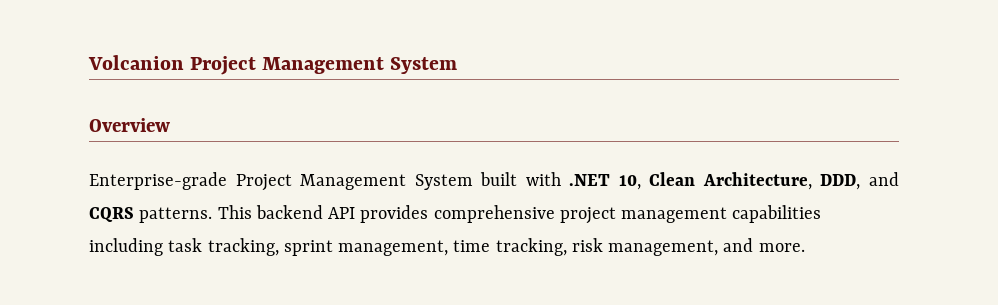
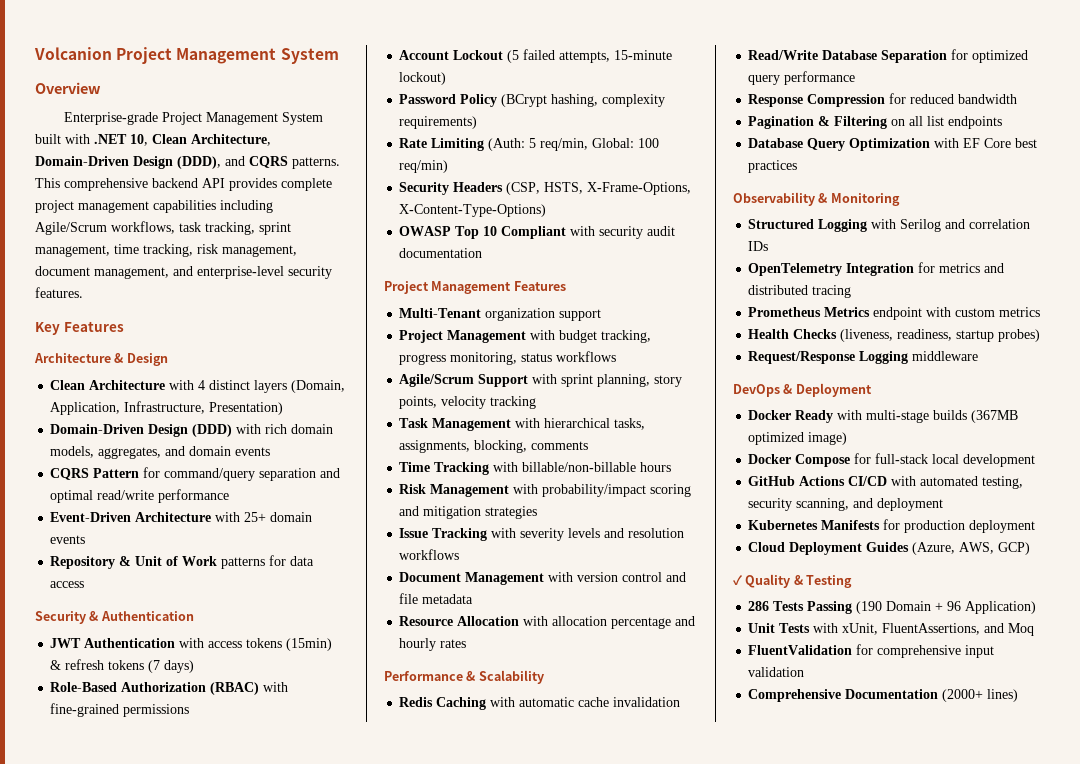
[820,174,861,190] DDD, -> [35,156,221,169] Domain-Driven Design (DDD),
(252, 212) none -> [64,178,148,191] comprehensive
[433,205,555,223] comprehensive -> [281,178,332,191] complete
(163, 247) none -> [35,221,175,235] Agile/Scrum workflows,
[723,238,805,252] and more. -> [35,266,332,279] [35,287,83,298] [35,321,124,335] [34,353,168,366] [50,380,346,393] [50,401,284,415] [50,424,334,437] [50,446,271,459] [50,467,341,481] [50,489,230,503] [50,512,313,522] [50,535,86,544] [50,555,315,569] [50,581,85,588] [35,611,194,624] [50,638,333,651] [50,659,195,673] [50,682,289,695] [50,703,190,717] [399,49,673,63] [399,72,447,85] [399,94,666,107] [399,116,478,129] [399,138,660,151] [399,160,449,173] [399,182,692,195] [399,204,547,217] [399,226,676,239] [399,248,483,258] [384,281,566,294] [399,308,602,321] [399,330,652,343] [399,351,617,365] [399,374,683,387] [399,396,537,409] [399,418,646,431] [399,440,589,453] [399,462,672,475] [399,484,692,497] [399,506,538,519] [399,528,685,541] [399,549,460,560] [399,572,687,585] [399,593,474,604] [399,616,696,629] [399,638,467,651] [384,670,544,684] [399,697,681,710] [748,49,1029,63] [748,71,856,85] [748,93,1018,107] [748,116,1003,129] [748,138,1038,151] [748,160,798,173] [733,192,900,206] [748,219,1031,232] [748,241,769,251] [748,262,1005,276] [748,285,852,298] [748,307,1041,320] [748,329,1041,342] [748,351,979,364] [733,383,872,397] [748,410,1019,423] [748,432,848,445] [748,453,1036,467] [748,476,1024,489] [748,498,944,511] [748,519,1036,533] [748,542,1031,555] [733,574,853,588] [748,601,1037,614] [748,623,1035,636] [748,644,995,658] [748,667,805,677] [748,689,1019,702] document management, and enterprise-level security features. // Key Features // Architecture & Design // Clean Architecture with 4 distinct layers (Domain, Application, Infrastructure, Presentation) // Domain-Driven Design (DDD) with rich domain models, aggregates, and domain events // CQRS Pattern for command/query separation and optimal read/write performance // Event-Driven Architecture with 25+ domain events // Repository & Unit of Work patterns for data access // Security & Authentication // JWT Authentication with access tokens (15min) & refresh tokens (7 days) // Role-Based Authorization (RBAC) with fine-grained permissions // Account Lockout (5 failed attempts, 15-minute lockout) // Password Policy (BCrypt hashing, complexity requirements) // Rate Limiting (Auth: 5 req/min, Global: 100 req/min) // Security Headers (CSP, HSTS, X-Frame-Options, X-Content-Type-Options) // OWASP Top 10 Compliant with security audit documentation // Project Management Features // Multi-Tenant organization support // Project Management with budget tracking, progress monitoring, status workflows // Agile/Scrum Support with sprint planning, story points, velocity tracking // Task Management with hierarchical tasks, assignments, blocking, comments // Time Tracking with billable/non-billable hours // Risk Management with probability/impact scoring and mitigation strategies // Issue Tracking with severity levels and resolution workflows // Document Management with version control and file metadata // Resource Allocation with allocation percentage and hourly rates // Performance & Scalability // Redis Caching with automatic cache invalidation // Read/Write Database Separation for optimized query performance // Response Compression for reduced bandwidth // Pagination & Filtering on all list endpoints // Database Query Optimization with EF Core best practices // Observability & Monitoring // Structured Logging with Serilog and correlation IDs // OpenTelemetry Integration for metrics and distributed tracing // Prometheus Metrics endpoint with custom metrics // Health Checks (liveness, readiness, startup probes) // Request/Response Logging middleware // DevOps & Deployment // Docker Ready with multi-stage builds (367MB optimized image) // Docker Compose for full-stack local development // GitHub Actions CI/CD with automated testing, security scanning, and deployment // Kubernetes Manifests for production deployment // Cloud Deployment Guides (Azure, AWS, GCP) // ✓ Quality & Testing // 286 Tests Passing (190 Domain + 96 Application) // Unit Tests with xUnit, FluentAssertions, and Moq // FluentValidation for comprehensive input validation // Comprehensive Documentation (2000+ lines)

